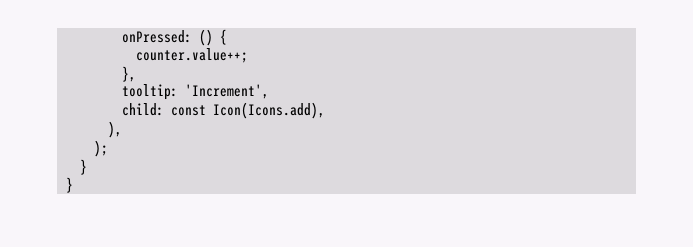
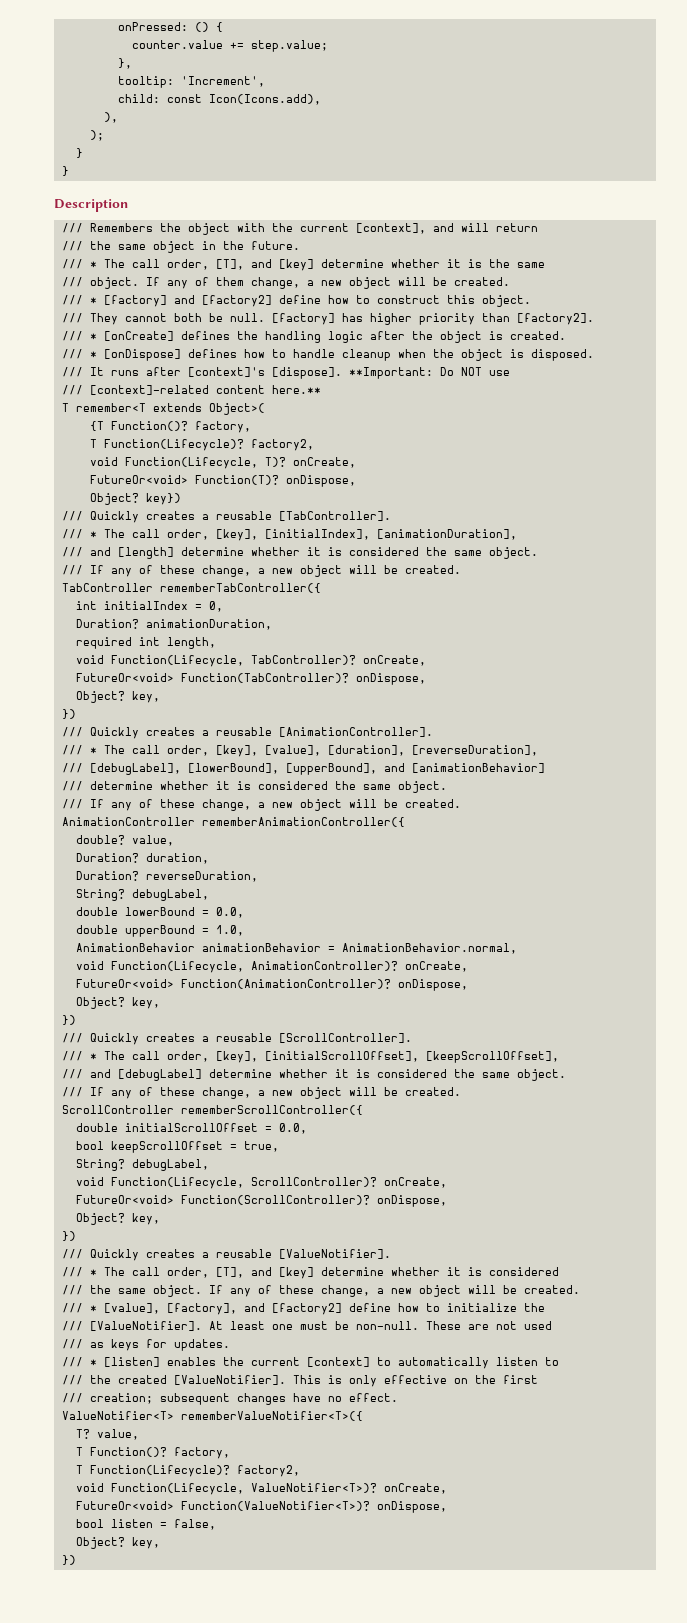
[135,48,248,63] counter.value++; -> [131,40,328,52] counter.value += step.value;
(73, 185) none -> [54,199,128,212] [61,223,538,235] [61,241,300,253] [61,259,545,271] [61,277,510,289] [61,295,531,307] [61,313,594,325] [61,331,566,343] [61,349,594,361] [61,367,510,379] [61,385,321,395] [61,403,265,415] [89,421,251,433] [89,439,314,451] [89,457,356,469] [89,475,356,487] [89,493,181,505] [61,511,391,523] [61,529,517,541] [61,547,538,559] [61,565,461,577] [61,583,321,593] [75,601,223,612] [75,619,272,630] [75,637,216,649] [75,655,426,667] [75,673,426,685] [75,691,160,703] [61,709,76,719] [61,727,433,739] [61,745,538,757] [61,763,545,775] [61,781,447,793] [61,799,461,811] [61,817,405,827] [75,835,174,846] [75,853,209,864] [75,871,258,882] [75,889,209,901] [75,907,244,918] [75,925,244,937] [75,943,517,954] [75,961,468,973] [75,979,468,991] [75,997,160,1009] [61,1015,76,1025] [61,1033,412,1045] [61,1051,559,1063] [61,1069,566,1081] [61,1087,461,1099] [61,1105,363,1115] [75,1123,307,1134] [75,1141,279,1153] [75,1159,209,1171] [75,1177,447,1189] [75,1195,447,1207] [75,1213,160,1225] [61,1231,76,1241] [61,1249,391,1261] [61,1267,559,1279] [61,1285,580,1297] [61,1303,545,1315] [61,1321,552,1331] [61,1339,230,1351] [61,1357,559,1369] [61,1375,538,1387] [61,1393,398,1405] [61,1411,363,1421] [75,1429,139,1440] [75,1447,230,1459] [75,1465,300,1477] [75,1483,447,1495] [75,1501,447,1513] [75,1519,216,1530] [75,1537,160,1549] [61,1555,76,1565] // Description // /// Remembers the object with the current [context], and will return // /// the same object in the future. // /// * The call order, [T], and [key] determine whether it is the same // /// object. If any of them change, a new object will be created. // /// * [factory] and [factory2] define how to construct this object. // /// They cannot both be null. [factory] has higher priority than [factory2]. // /// * [onCreate] defines the handling logic after the object is created. // /// * [onDispose] defines how to handle cleanup when the object is disposed. // /// It runs after [context]'s [dispose]. **Important: Do NOT use // /// [context]-related content here.** // T remember<T extends Object>( // {T Function()? factory, // T Function(Lifecycle)? factory2, // void Function(Lifecycle, T)? onCreate, // FutureOr<void> Function(T)? onDispose, // Object? key}) // /// Quickly creates a reusable [TabController]. // /// * The call order, [key], [initialIndex], [animationDuration], // /// and [length] determine whether it is considered the same object. // /// If any of these change, a new object will be created. // TabController rememberTabController({ // int initialIndex = 0, // Duration? animationDuration, // required int length, // void Function(Lifecycle, TabController)? onCreate, // FutureOr<void> Function(TabController)? onDispose, // Object? key, // }) // /// Quickly creates a reusable [AnimationController]. // /// * The call order, [key], [value], [duration], [reverseDuration], // /// [debugLabel], [lowerBound], [upperBound], and [animationBehavior] // /// determine whether it is considered the same object. // /// If any of these change, a new object will be created. // AnimationController rememberAnimationController({ // double? value, // Duration? duration, // Duration? reverseDuration, // String? debugLabel, // double lowerBound = 0.0, // double upperBound = 1.0, // AnimationBehavior animationBehavior = AnimationBehavior.normal, // void Function(Lifecycle, AnimationController)? onCreate, // FutureOr<void> Function(AnimationController)? onDispose, // Object? key, // }) // /// Quickly creates a reusable [ScrollController]. // /// * The call order, [key], [initialScrollOffset], [keepScrollOffset], // /// and [debugLabel] determine whether it is considered the same object. // /// If any of these change, a new object will be created. // ScrollController rememberScrollController({ // double initialScrollOffset = 0.0, // bool keepScrollOffset = true, // String? debugLabel, // void Function(Lifecycle, ScrollController)? onCreate, // FutureOr<void> Function(ScrollController)? onDispose, // Object? key, // }) // /// Quickly creates a reusable [ValueNotifier]. // /// * The call order, [T], and [key] determine whether it is considered // /// the same object. If any of these change, a new object will be created. // /// * [value], [factory], and [factory2] define how to initialize the // /// [ValueNotifier]. At least one must be non-null. These are not used // /// as keys for updates. // /// * [listen] enables the current [context] to automatically listen to // /// the created [ValueNotifier]. This is only effective on the first // /// creation; subsequent changes have no effect. // ValueNotifier<T> rememberValueNotifier<T>({ // T? value, // T Function()? factory, // T Function(Lifecycle)? factory2, // void Function(Lifecycle, ValueNotifier<T>)? onCreate, // FutureOr<void> Function(ValueNotifier<T>)? onDispose, // bool listen = false, // Object? key, // })

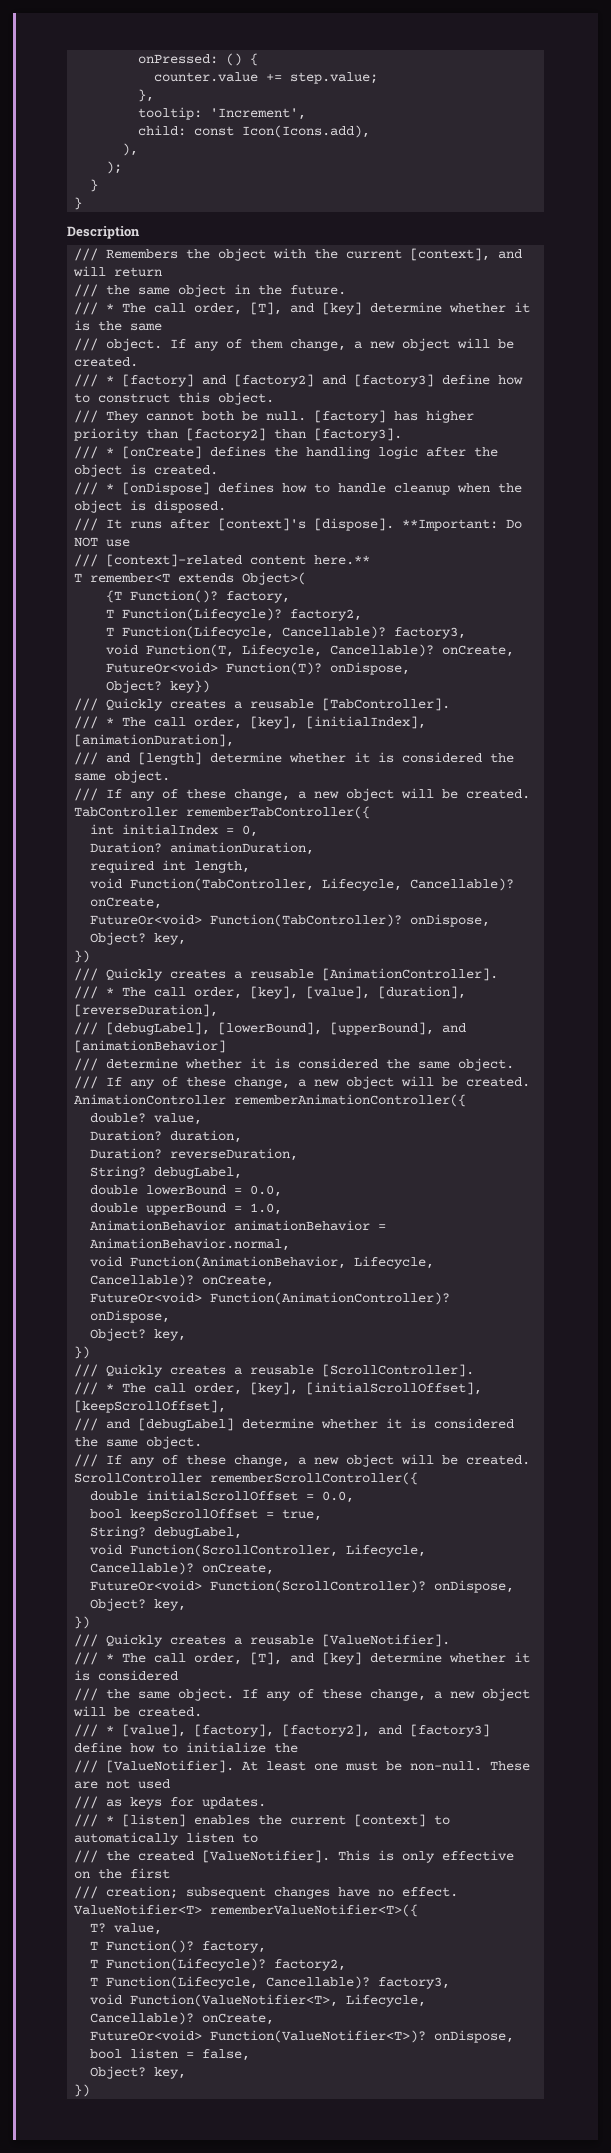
(272, 301) none -> [321,374,434,387] and [factory3]
[516,313,594,325] [factory2]. -> [185,428,402,441] [factory2] than [factory3].
[89,457,286,469] void Function(Lifecycle, T)? -> [105,626,466,639] [105,644,434,657] T Function(Lifecycle, Cancellable)? factory3, // void Function(T, Lifecycle, Cancellable)?
[110,655,356,667] Function(Lifecycle, TabController)? -> [129,878,514,891] Function(TabController, Lifecycle, Cancellable)?
[110,961,398,973] Function(Lifecycle, AnimationController)? -> [129,1256,434,1269] [89,1274,194,1287] Function(AnimationBehavior, Lifecycle, Cancellable)?
[110,1177,377,1189] Function(Lifecycle, ScrollController)? -> [129,1544,426,1557] [89,1562,194,1575] Function(ScrollController, Lifecycle, Cancellable)?
[243,1303,342,1315] and [factory2] -> [281,1724,490,1737] [factory2], and [factory3]
[75,1483,377,1495] void Function(Lifecycle, ValueNotifier<T>)? -> [89,1976,450,1989] [89,1994,426,2007] [89,2012,194,2025] T Function(Lifecycle, Cancellable)? factory3, // void Function(ValueNotifier<T>, Lifecycle, Cancellable)?

